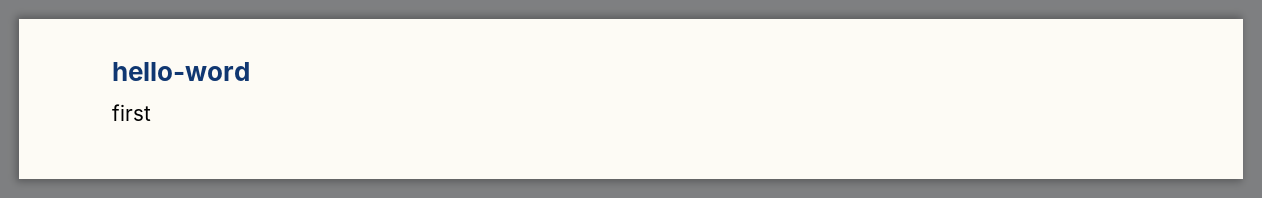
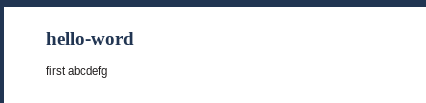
(151, 112) none -> [68,66,108,78] abcdefg

